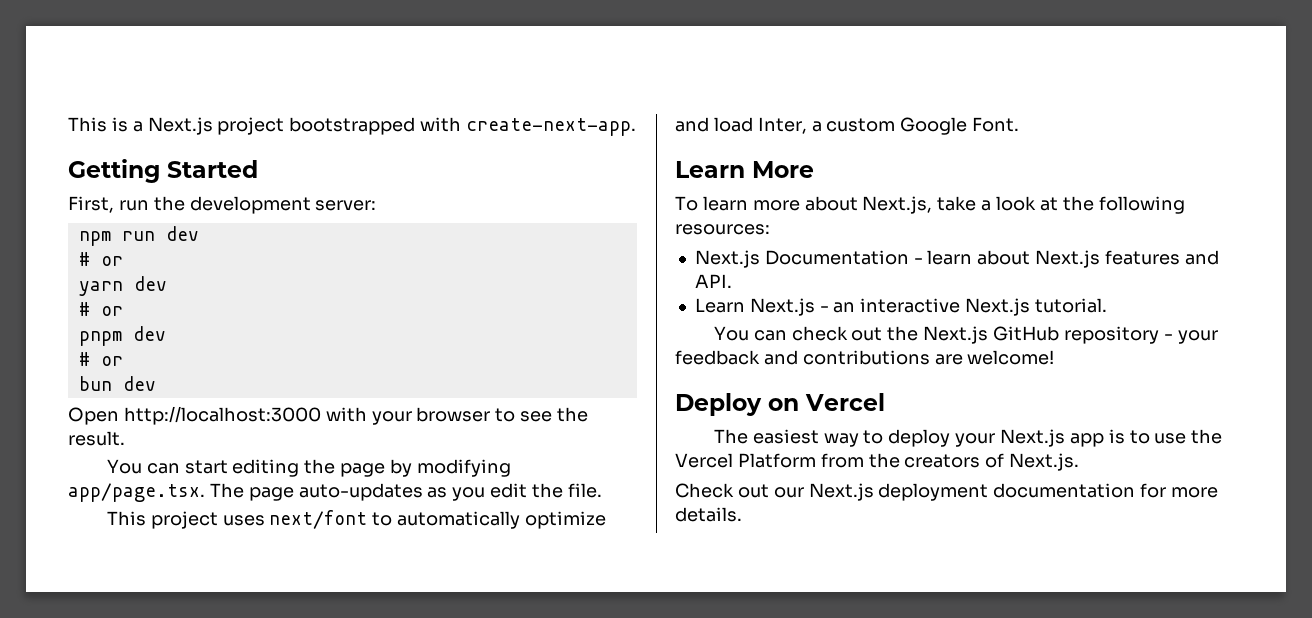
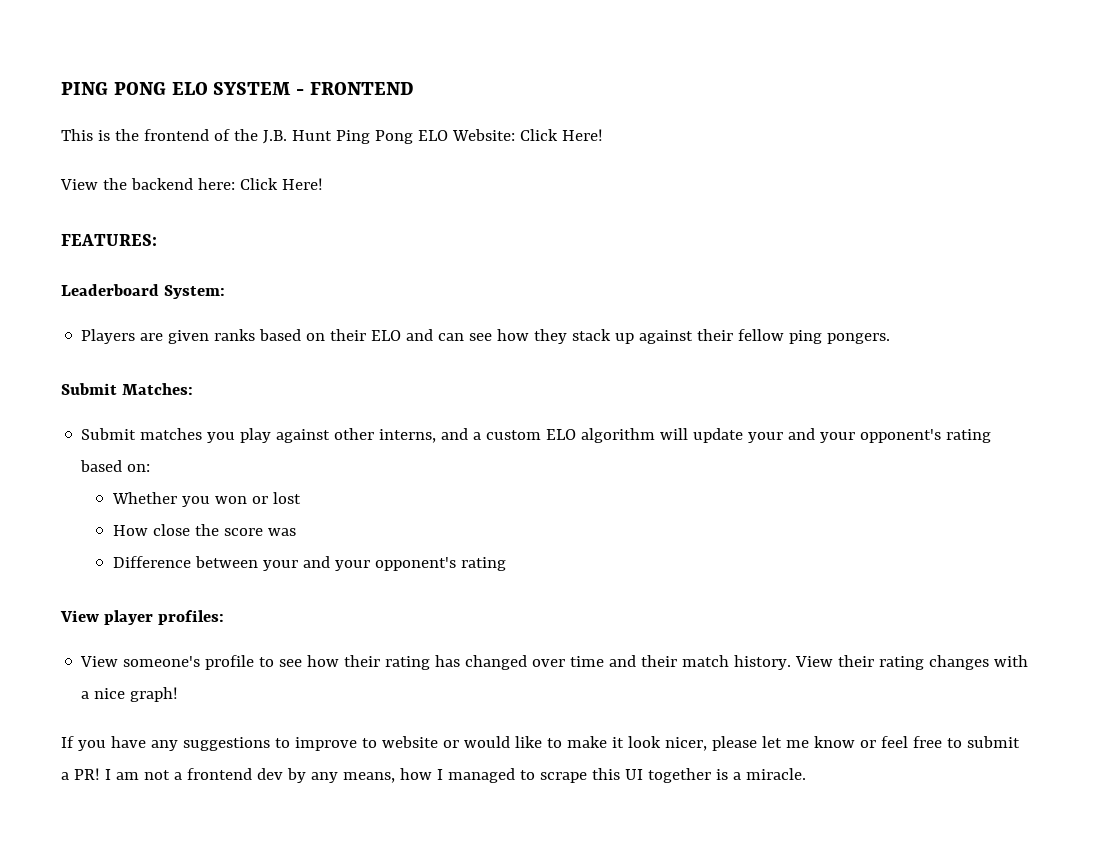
[68,117,637,136] [68,159,258,183] [68,196,377,214] [78,226,199,246] [78,252,123,266] [78,276,167,296] [78,302,123,316] [78,326,166,346] [78,352,123,366] [78,376,156,391] [68,406,589,425] [68,431,125,446] [106,459,511,477] [68,483,602,502] [106,510,607,529] [675,117,1020,135] [675,161,814,178] [675,196,1185,214] [675,224,770,235] [694,250,1219,268] [694,274,732,288] [694,298,1107,316] [713,326,1218,344] [675,350,1055,365] [675,393,885,416] [713,429,1223,447] [675,453,1080,471] [675,483,1219,501] [675,507,742,522] This is a Next.js project bootstrapped with create-next-app. // Getting Started // First, run the development server: // npm run dev // # or // yarn dev // # or // pnpm dev // # or // bun dev // Open http://localhost:3000 with your browser to see the result. // You can start editing the page by modifying app/page.tsx. The page auto-updates as you edit the file. // This project uses next/font to automatically optimize and load Inter, a custom Google Font. // Learn More // To learn more about Next.js, take a look at the following resources: // Next.js Documentation - learn about Next.js features and API. // Learn Next.js - an interactive Next.js tutorial. // You can check out the Next.js GitHub repository - your feedback and contributions are welcome! // Deploy on Vercel // The easiest way to deploy your Next.js app is to use the Vercel Platform from the creators of Next.js. // Check out our Next.js deployment documentation for more details. -> [61,82,415,95] [61,129,603,144] [60,178,323,190] [61,234,157,246] [61,284,225,299] [81,329,891,344] [61,383,193,395] [81,428,992,443] [80,460,151,472] [112,492,302,507] [113,524,297,536] [113,556,506,571] [60,610,224,625] [80,655,1029,670] [81,687,179,702] [61,736,1020,751] [61,768,806,783] PING PONG ELO SYSTEM - FRONTEND // This is the frontend of the J.B. Hunt Ping Pong ELO Website: Click Here! // View the backend here: Click Here! // FEATURES: // Leaderboard System: // Players are given ranks based on their ELO and can see how they stack up against their fellow ping pongers. // Submit Matches: // Submit matches you play against other interns, and a custom ELO algorithm will update your and your opponent's rating based on: // Whether you won or lost // How close the score was // Difference between your and your opponent's rating // View player profiles: // View someone's profile to see how their rating has changed over time and their match history. View their rating changes with a nice graph! // If you have any suggestions to improve to website or would like to make it look nicer, please let me know or feel free to submit a PR! I am not a frontend dev by any means, how I managed to scrape this UI together is a miracle.

